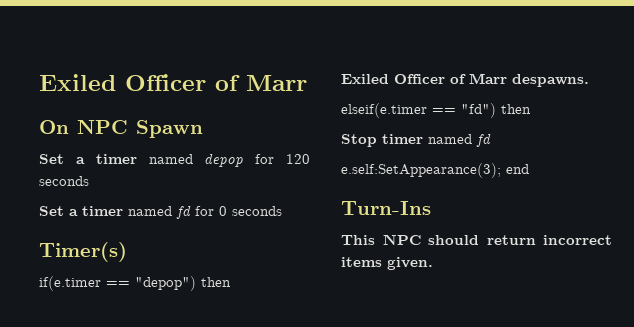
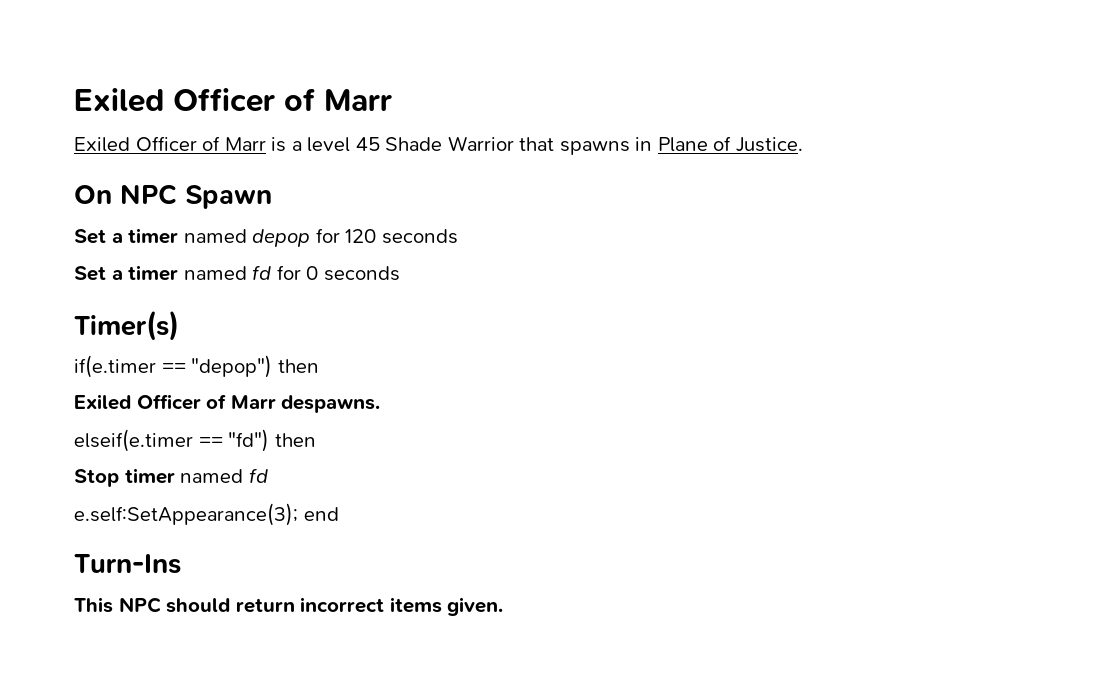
[39,74,307,91] Exiled Officer of Marr -> [74,88,392,112] [74,136,804,155] Exiled Officer of Marr // Exiled Officer of Marr is a level 45 Shade Warrior that spawns in Plane of Justice.

